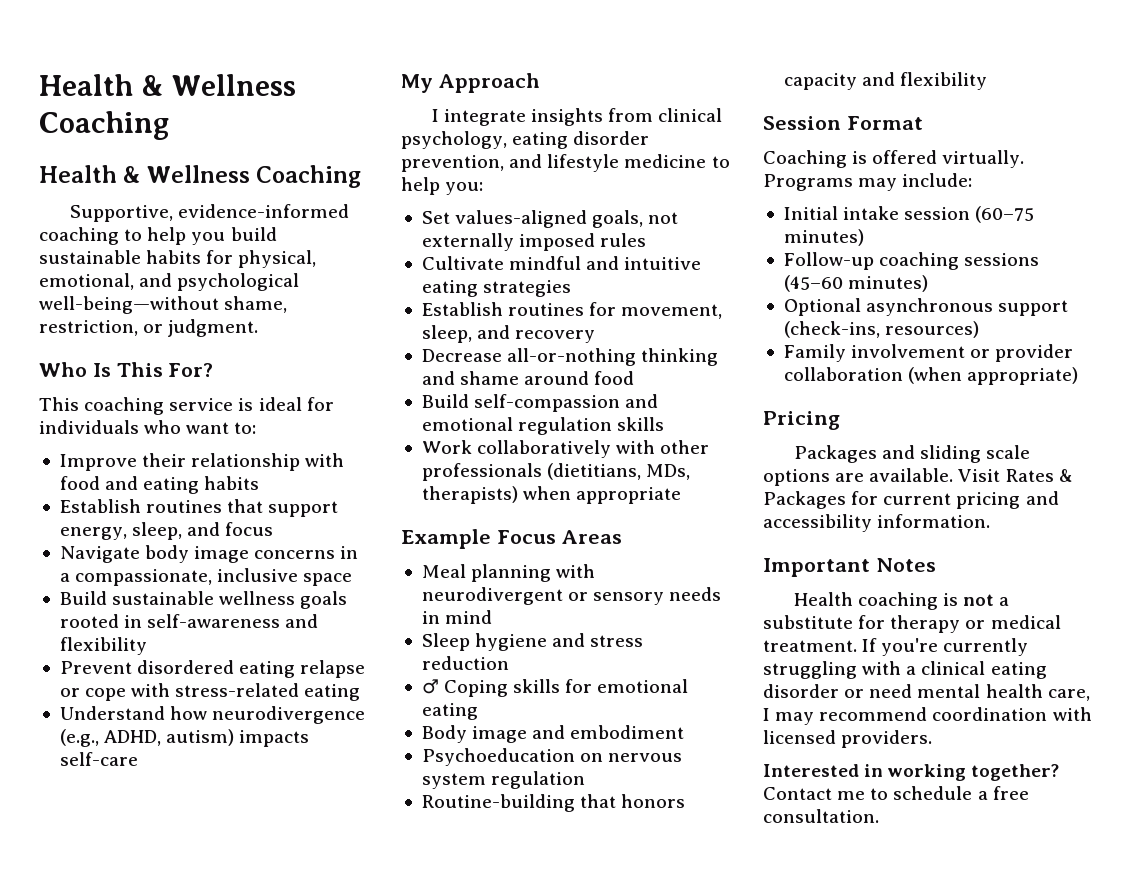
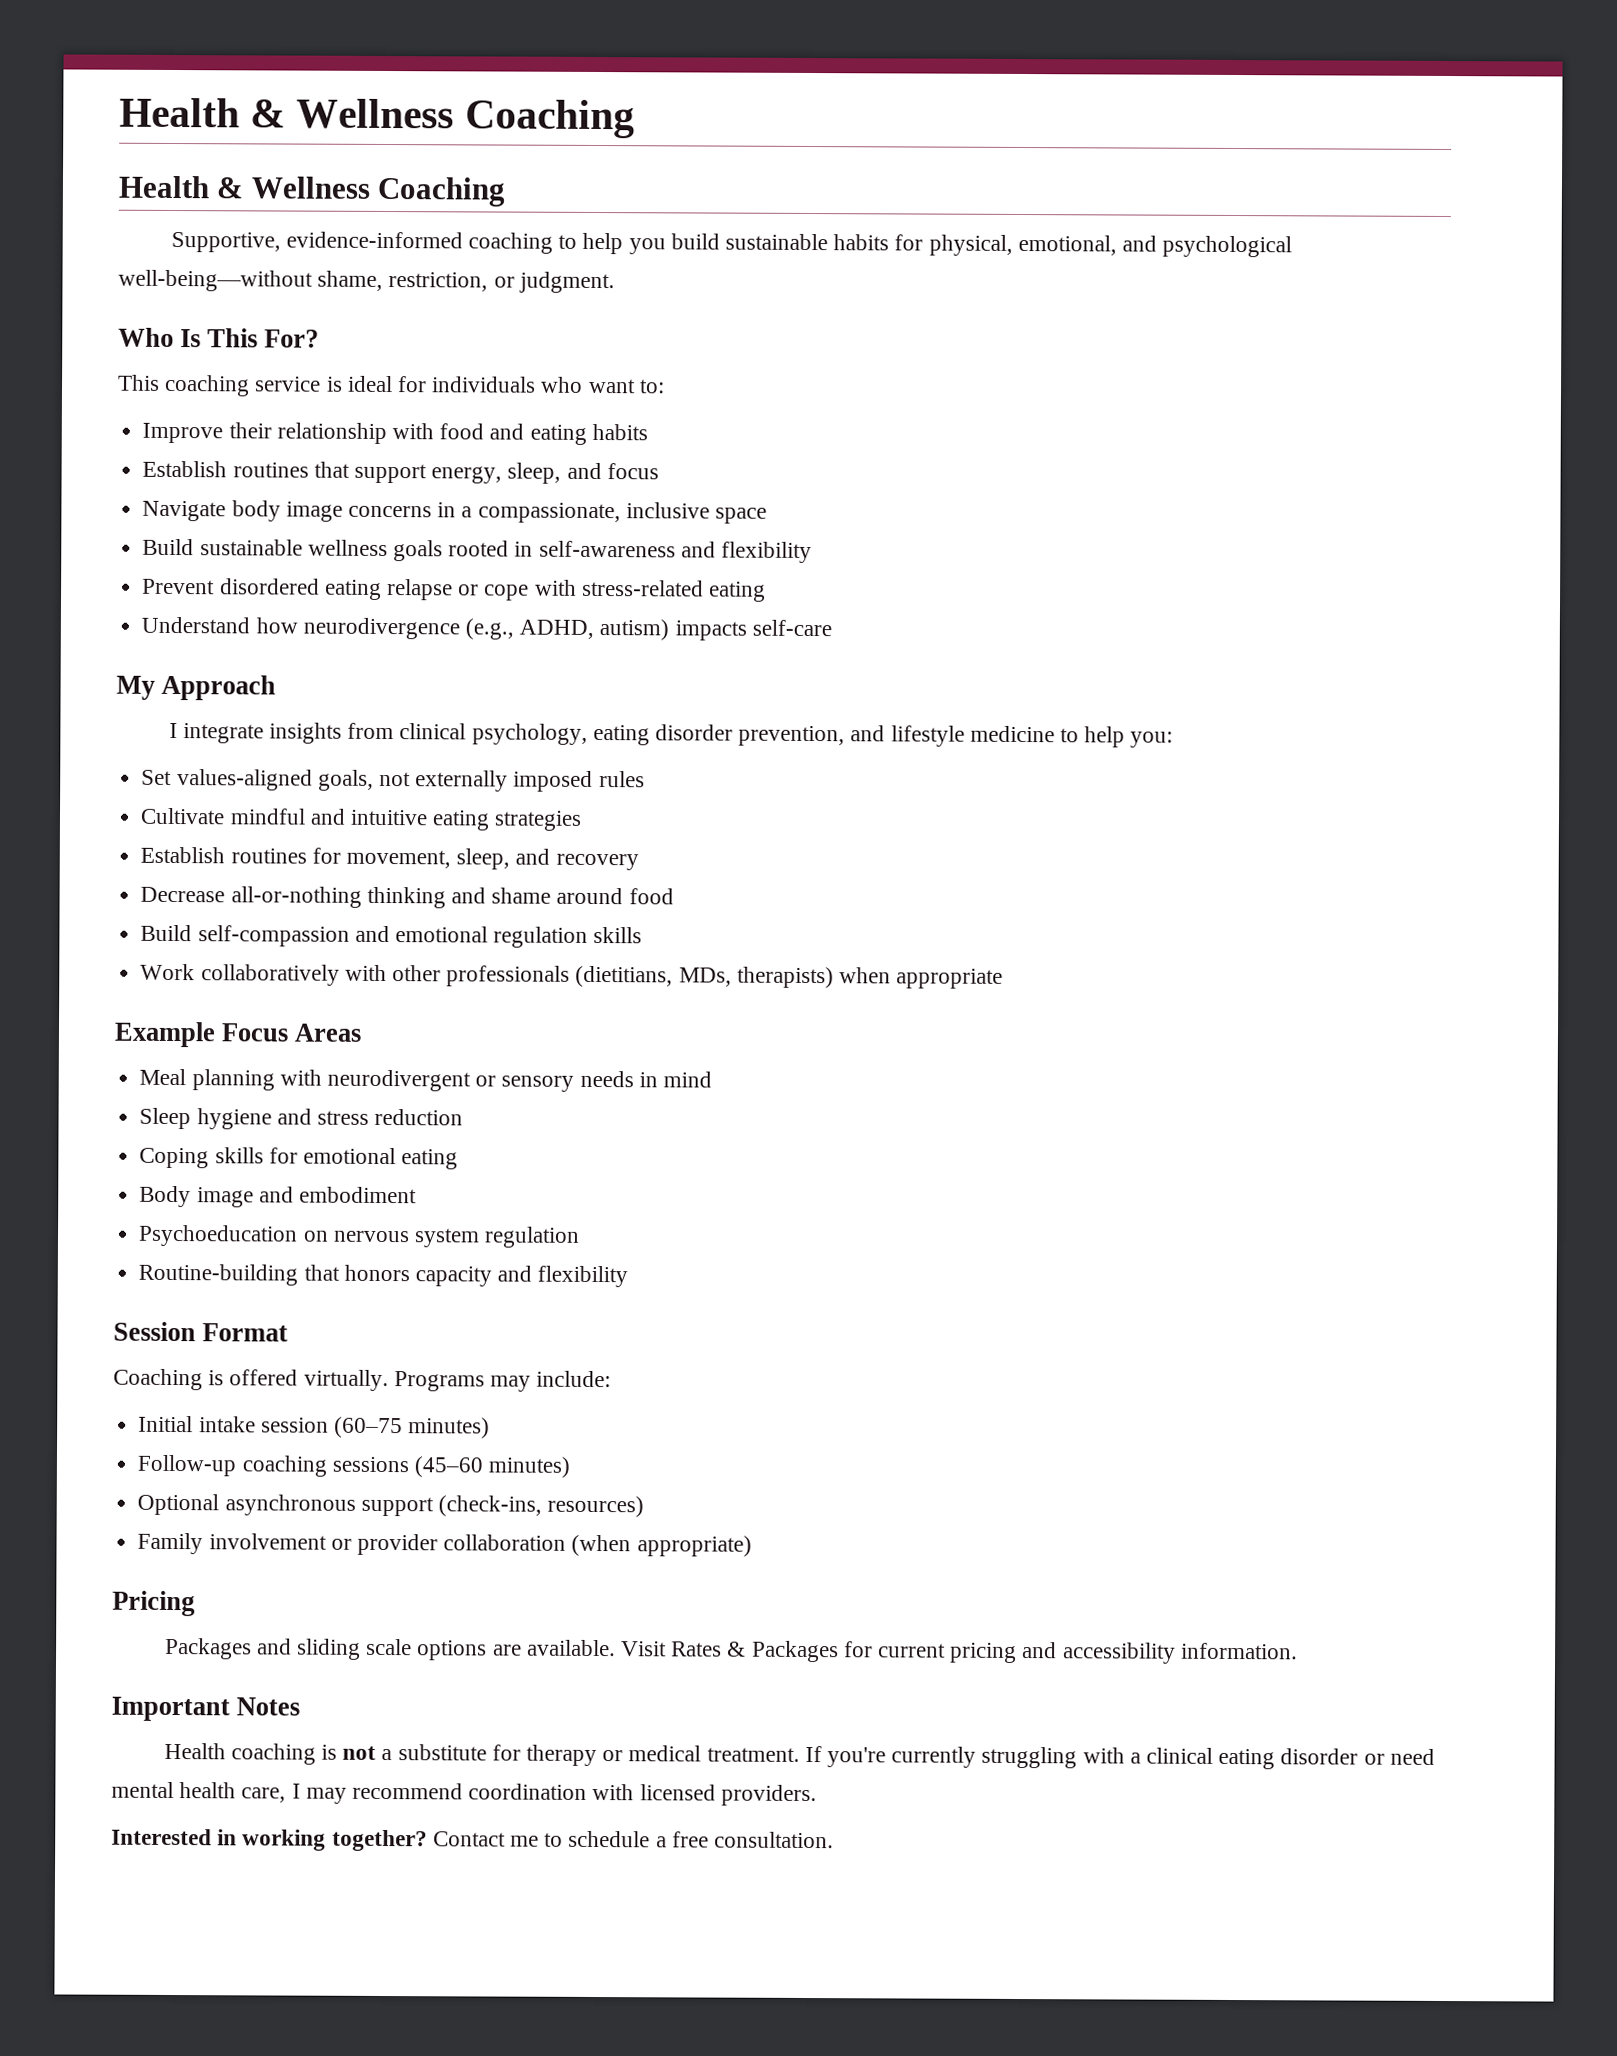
[421,679,439,694] ♂ -> (464, 1117) none

